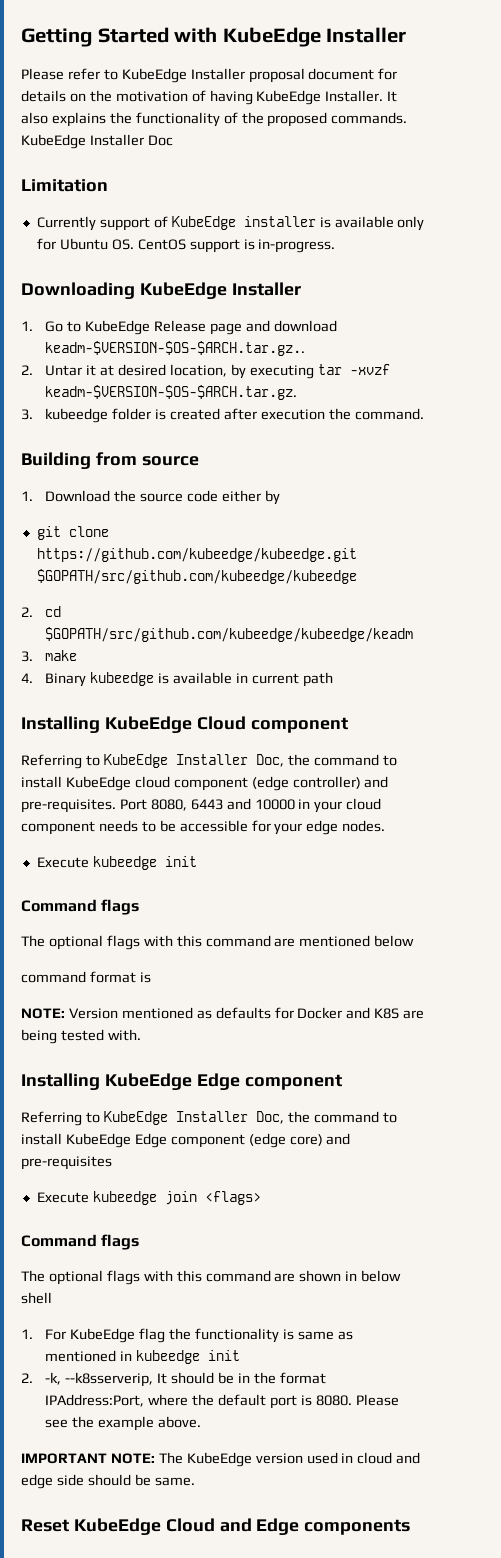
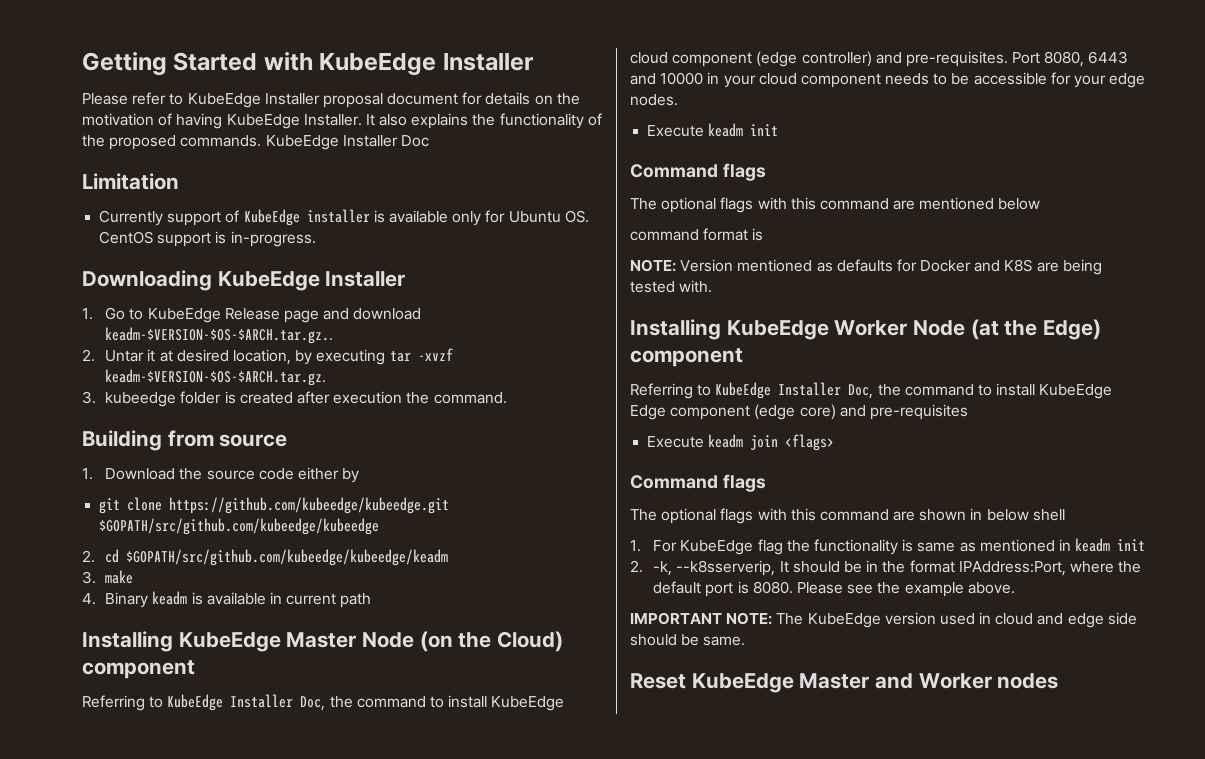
[90,672,155,686] kubeedge -> [152,591,188,605] keadm
[196,716,246,730] Cloud -> [286,631,564,652] Master Node (on the Cloud)
[92,856,157,870] kubeedge -> [708,123,744,137] keadm
[196,1073,240,1090] Edge -> [834,319,1102,340] Worker Node (at the Edge)
[92,1191,157,1205] kubeedge -> [708,434,744,448] keadm
[135,1350,200,1364] kubeedge -> [1075,538,1111,552] keadm
[165,1518,411,1535] Cloud and Edge components -> [799,673,1059,689] Master and Worker nodes

